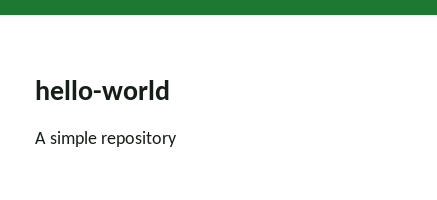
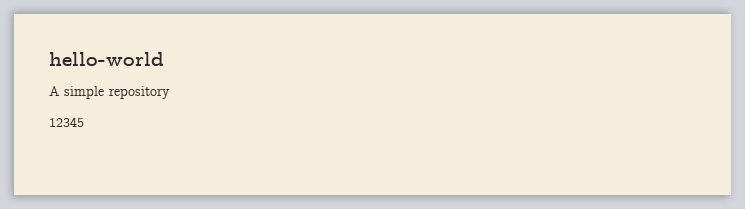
(178, 139) none -> [49,117,84,127] // 12345

